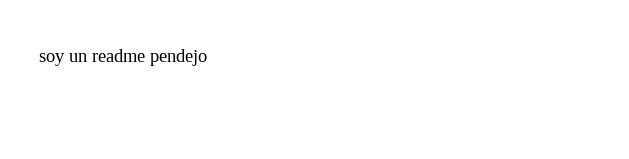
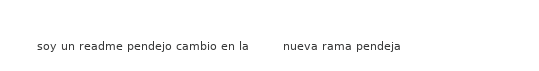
(207, 57) none -> [176,41,401,52] cambio en la nueva rama pendeja

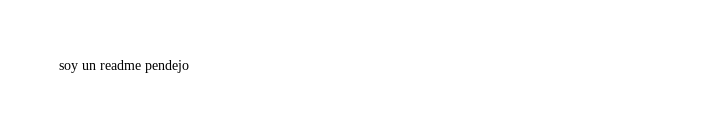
[176,41,401,52] cambio en la nueva rama pendeja -> (189, 66) none

